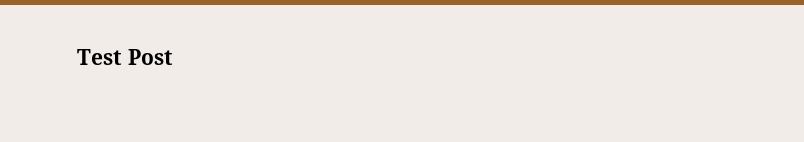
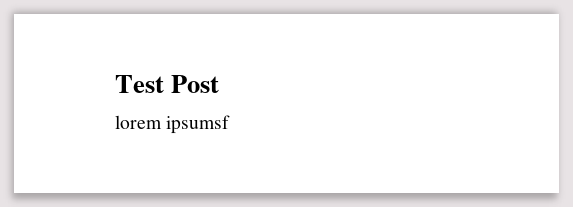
(173, 57) none -> [115,115,231,134] // lorem ipsumsf

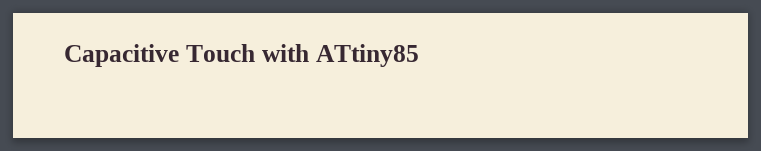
[115,75,220,93] [115,115,231,134] Test Post // lorem ipsumsf -> [64,44,419,67] Capacitive Touch with ATtiny85

